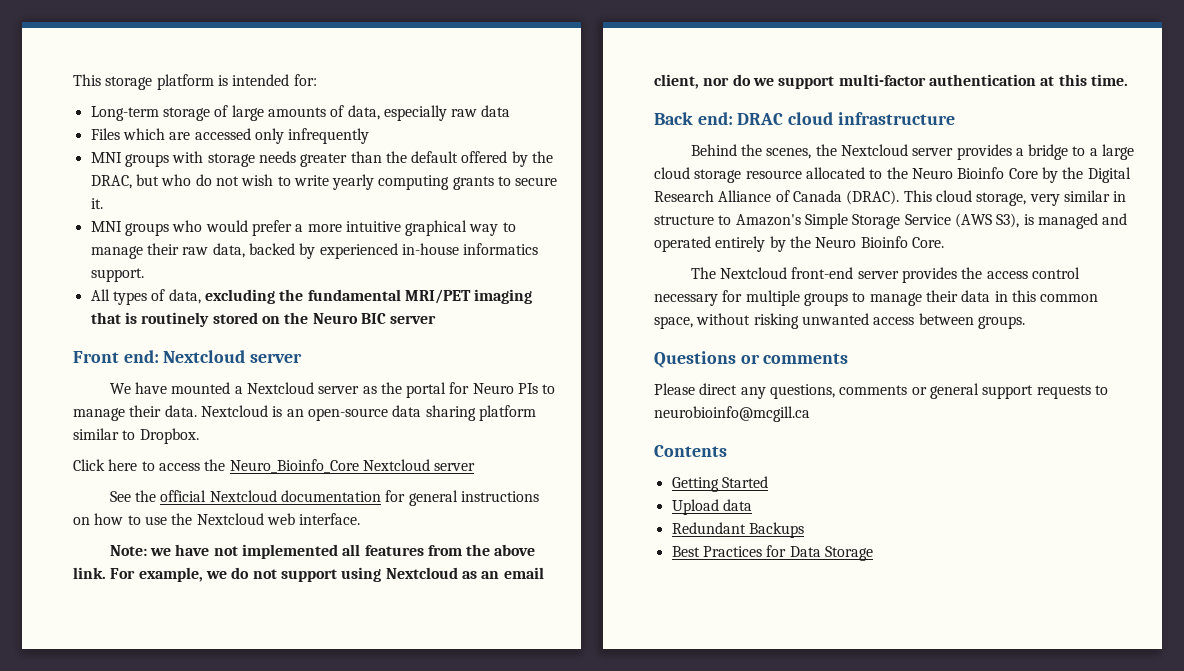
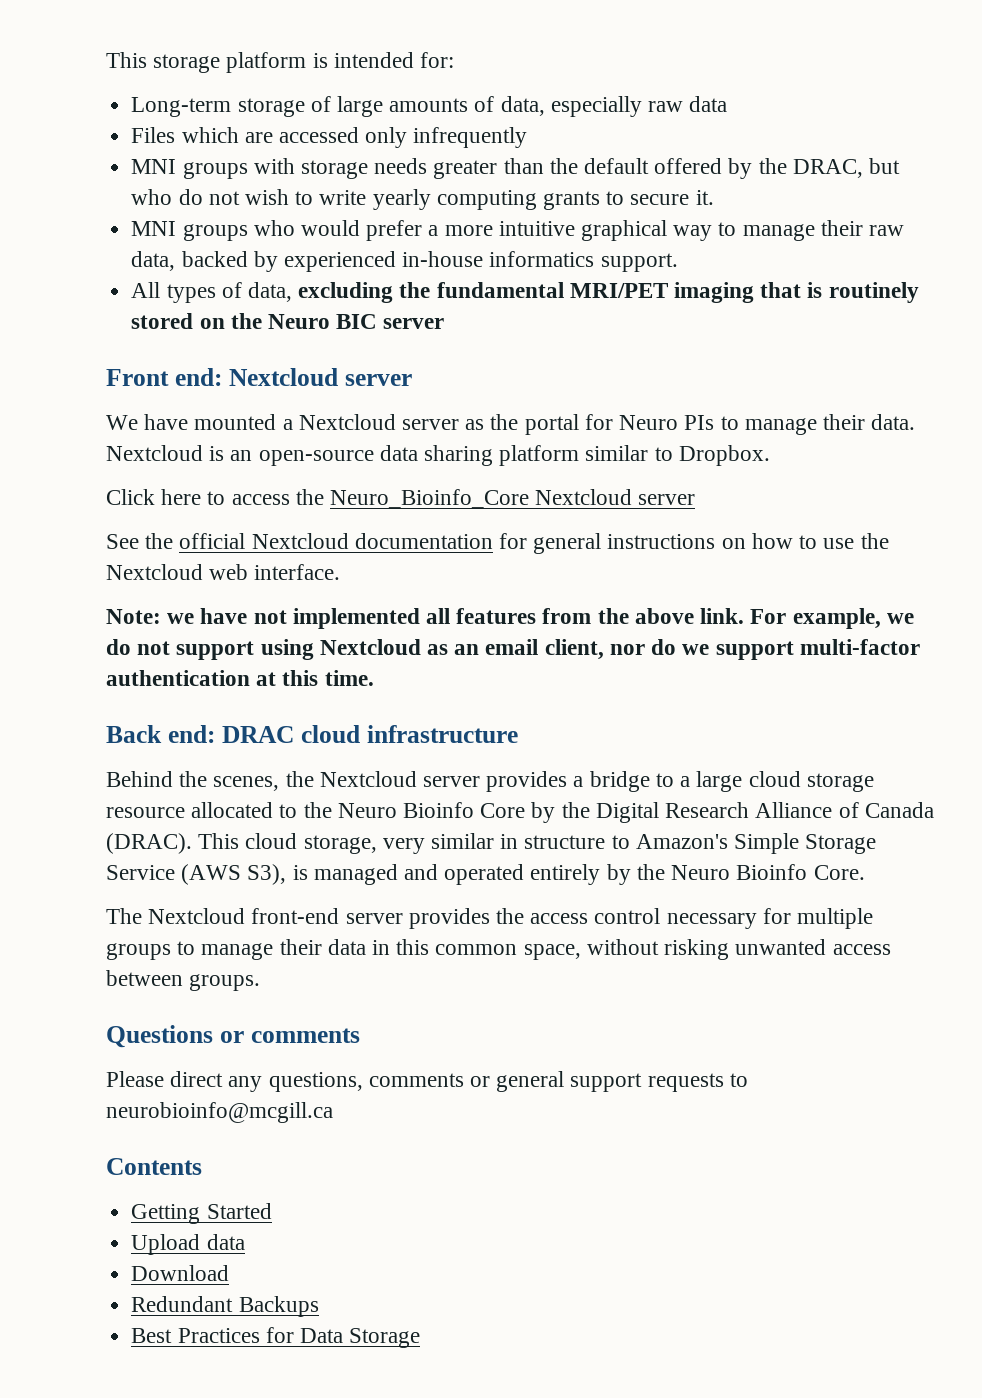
(752, 505) none -> [131,1265,230,1281] // Download

